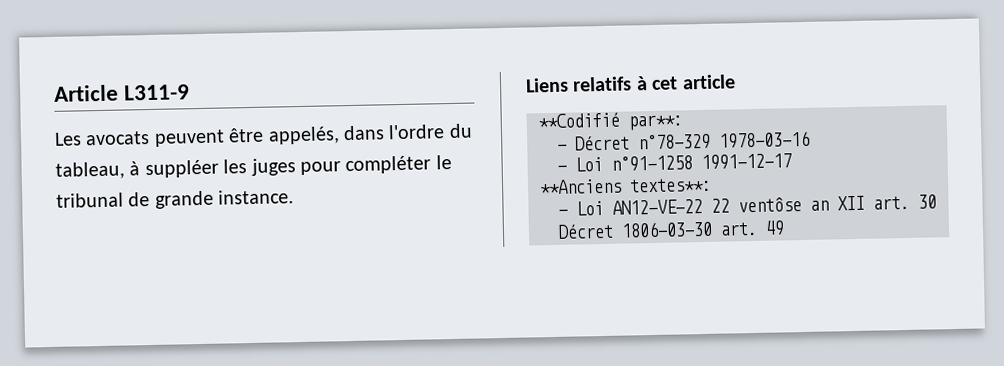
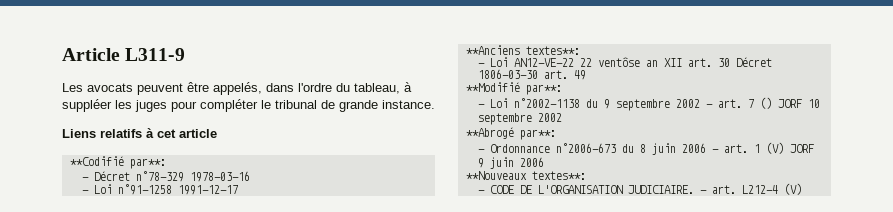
(785, 228) none -> [465,82,562,95] [477,97,820,111] [477,113,562,125] [465,127,556,140] [477,142,814,155] [477,157,544,169] [465,171,586,180] [477,183,802,195] // **Modifié par**: // - Loi n°2002-1138 du 9 septembre 2002 - art. 7 () JORF 10 septembre 2002 // **Abrogé par**: // - Ordonnance n°2006-673 du 8 juin 2006 - art. 1 (V) JORF 9 juin 2006 // **Nouveaux textes**: // - CODE DE L'ORGANISATION JUDICIAIRE. - art. L212-4 (V)

